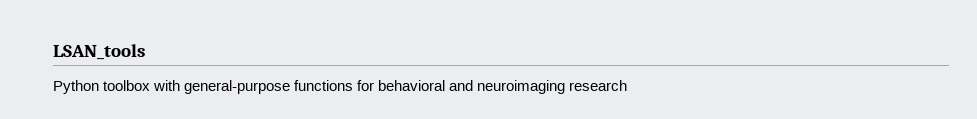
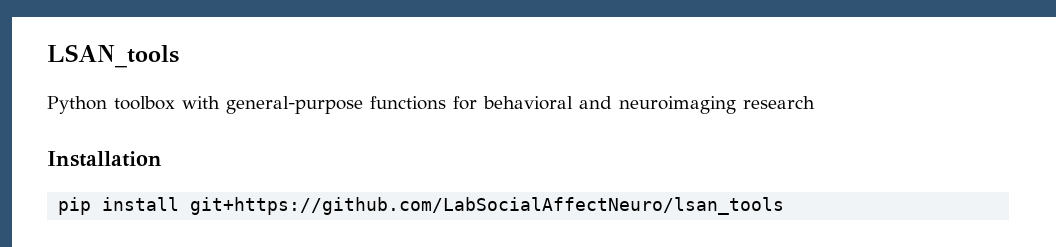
(628, 85) none -> [47,151,162,167] [58,197,785,215] // Installation // pip install git+https://github.com/LabSocialAffectNeuro/lsan_tools

